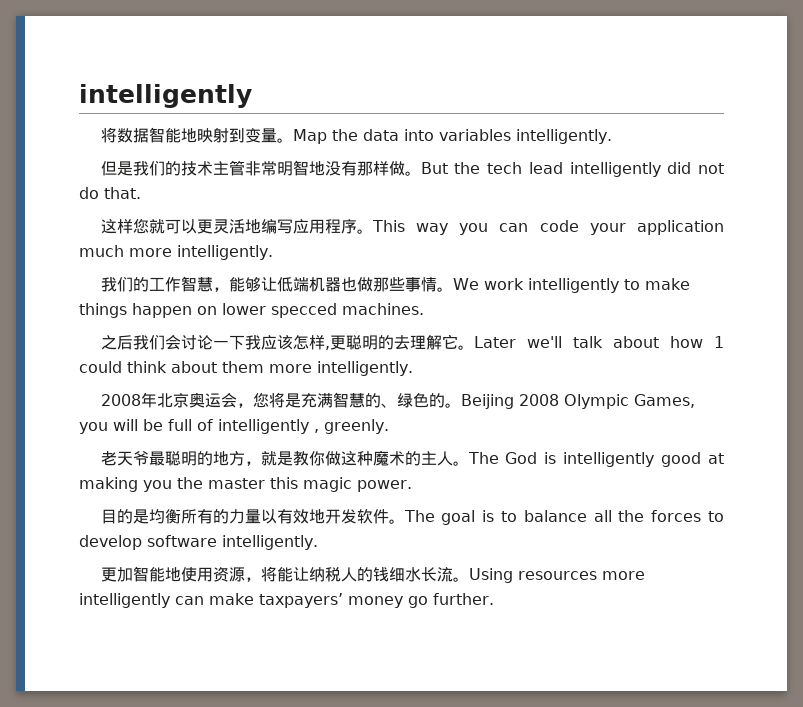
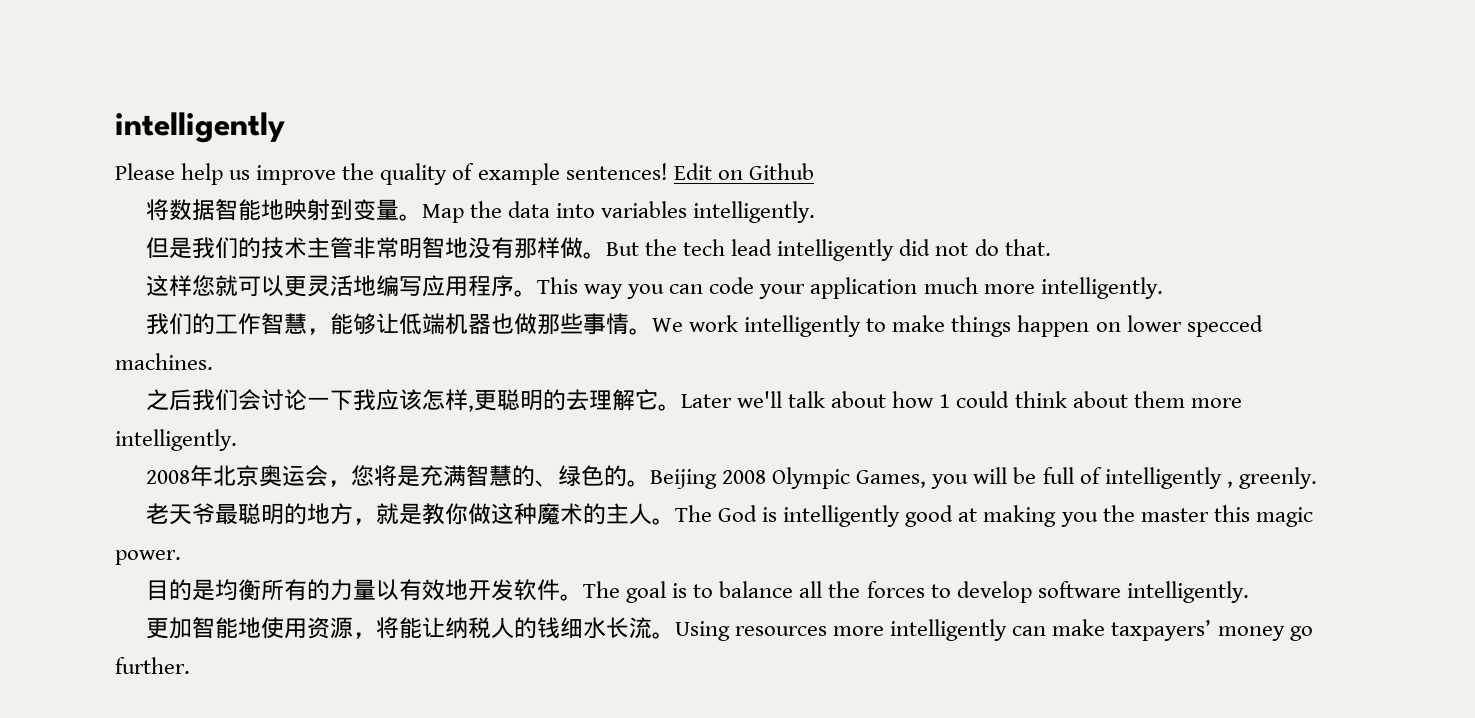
[79,84,252,108] intelligently -> [115,112,285,143] [115,163,814,185] intelligently // Please help us improve the quality of example sentences! Edit on Github

